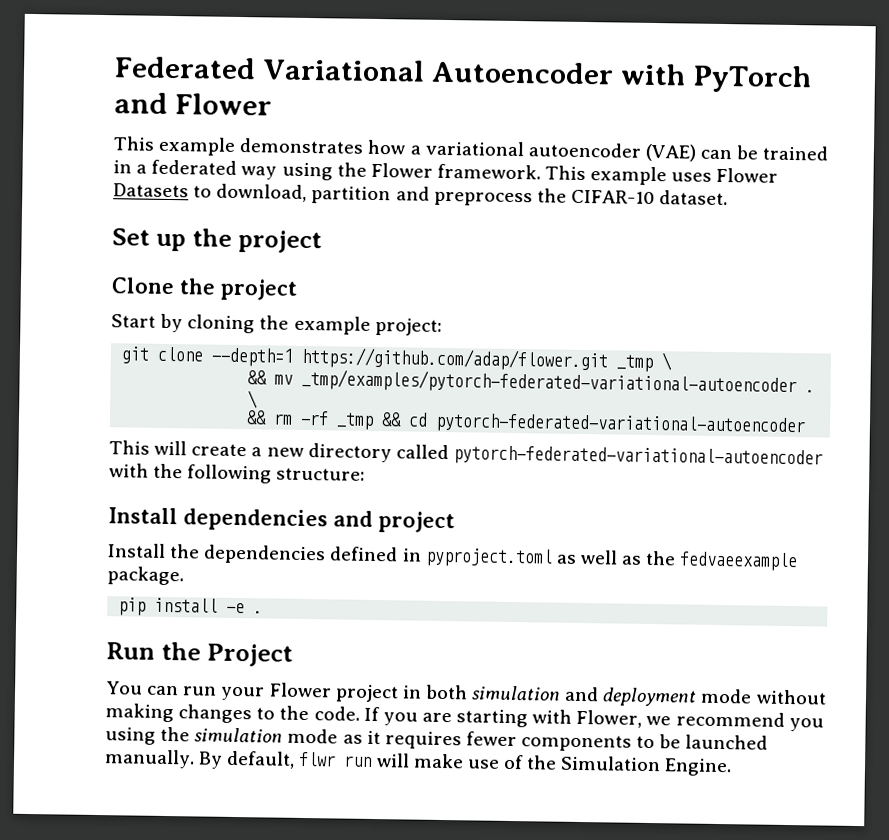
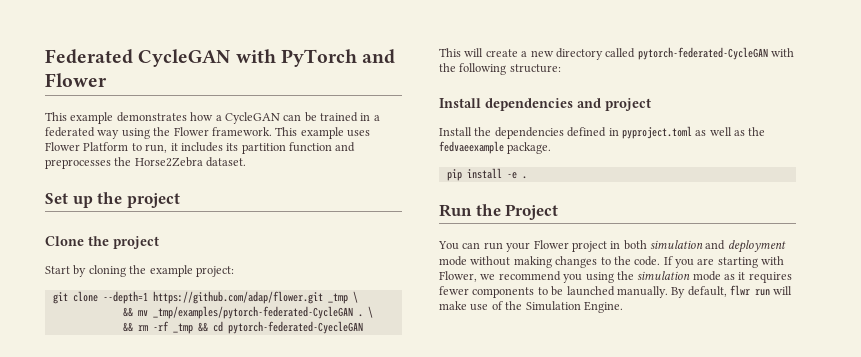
[261,58,614,85] Variational Autoencoder -> [138,49,232,67] CycleGAN
[424,140,697,162] variational autoencoder (VAE) -> [224,112,280,124] CycleGAN
[113,183,655,207] Datasets to download, partition and preprocess the CIFAR-10 -> [83,142,356,154] [45,157,203,169] Platform to run, it includes its partition function and preprocesses the Horse2Zebra
[301,368,798,397] _tmp/examples/pytorch-federated-variational-autoencoder -> [152,306,353,319] _tmp/examples/pytorch-federated-CycleGAN
[435,412,807,437] pytorch-federated-variational-autoencoder -> [227,321,363,334] pytorch-federated-CyecleGAN
[452,445,823,469] pytorch-federated-variational-autoencoder -> [637,47,768,60] pytorch-federated-CycleGAN

